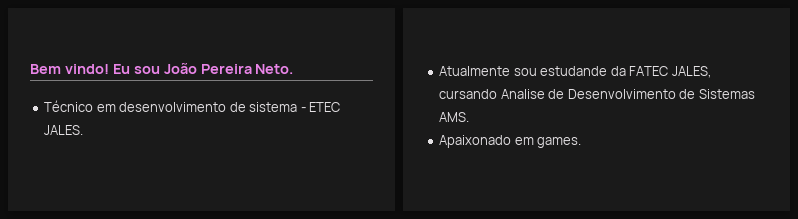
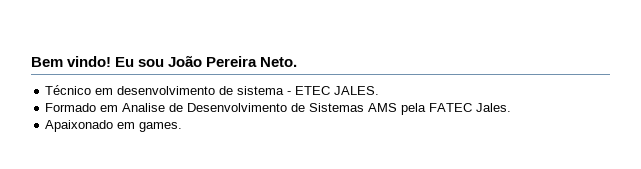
[439,66,711,78] [439,89,498,99] Atualmente sou estudande da FATEC JALES, cursando -> [45,103,119,112] Formado em
[439,112,470,122] AMS. -> [368,103,512,115] AMS pela FATEC Jales.

